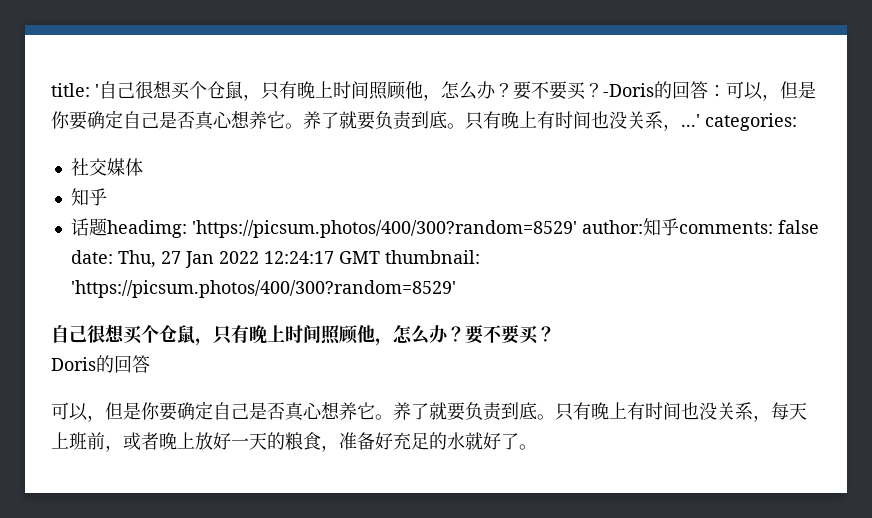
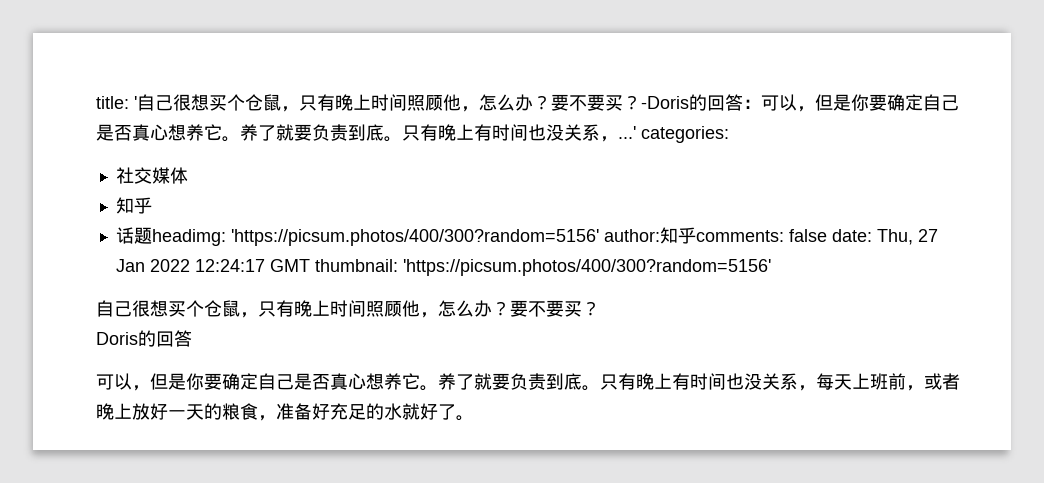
[191,220,577,238] 'https://picsum.photos/400/300?random=8529' -> [230,229,599,246] 'https://picsum.photos/400/300?random=5156'
[70,280,456,298] 'https://picsum.photos/400/300?random=8529' -> [402,259,771,276] 'https://picsum.photos/400/300?random=5156'

